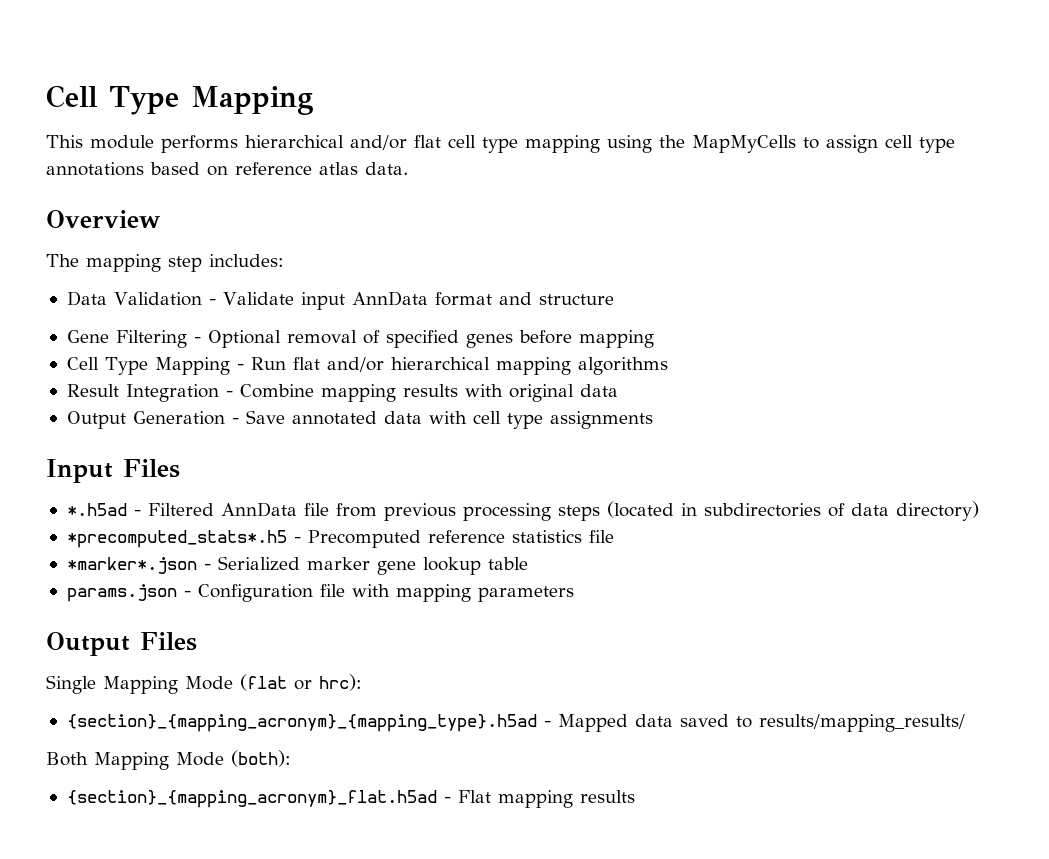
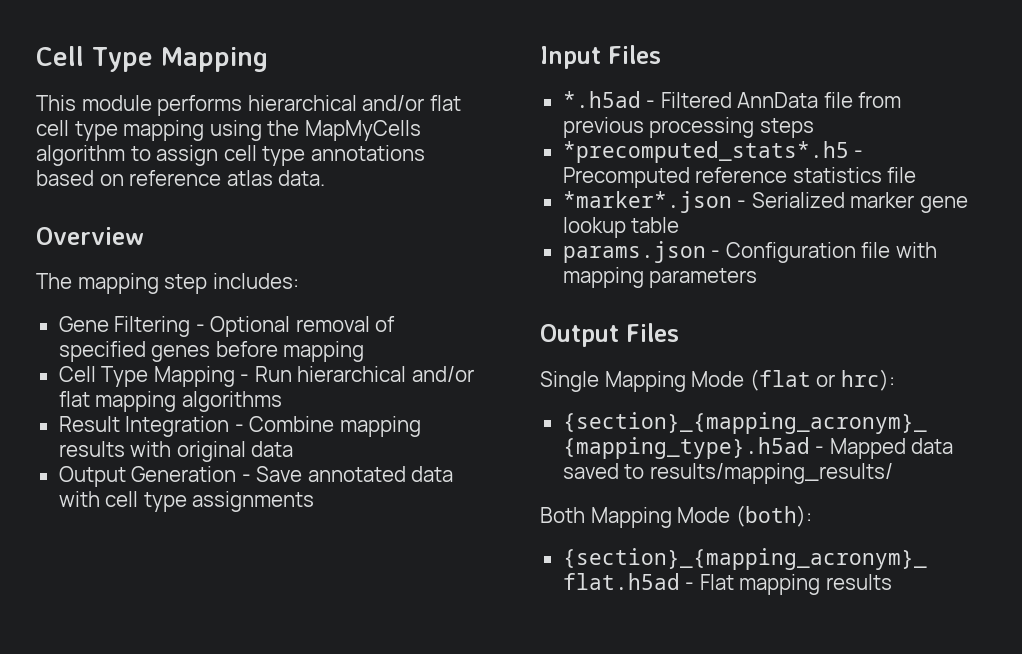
(796, 144) none -> [36,145,125,166] algorithm
[66,291,614,310] // Data Validation - Validate input AnnData format and structure -> (299, 281) none
[292,357,490,372] flat and/or hierarchical -> [297,366,474,382] [58,391,90,407] hierarchical and/or flat
[606,501,979,521] (located in subdirectories of data directory) -> (814, 128) none

